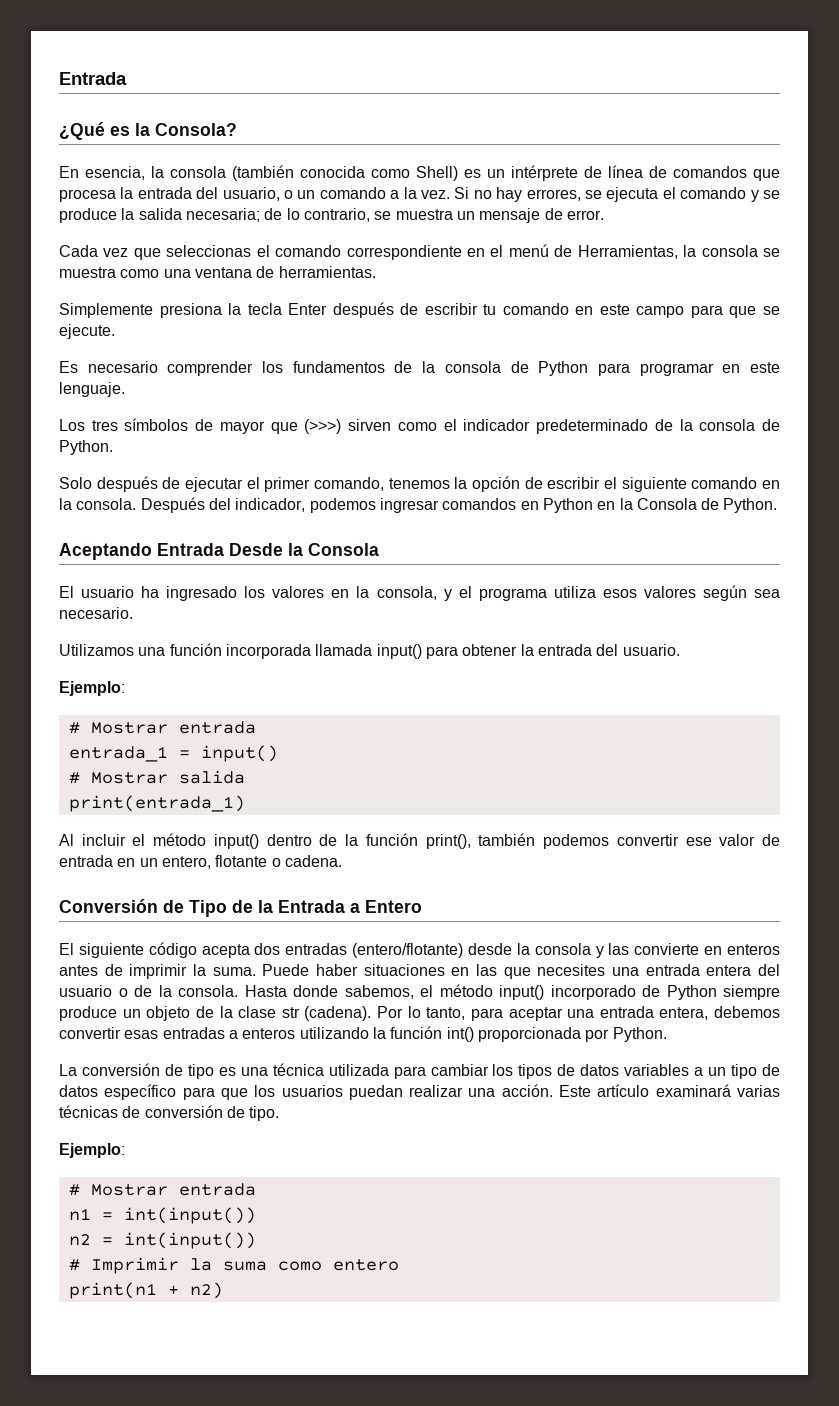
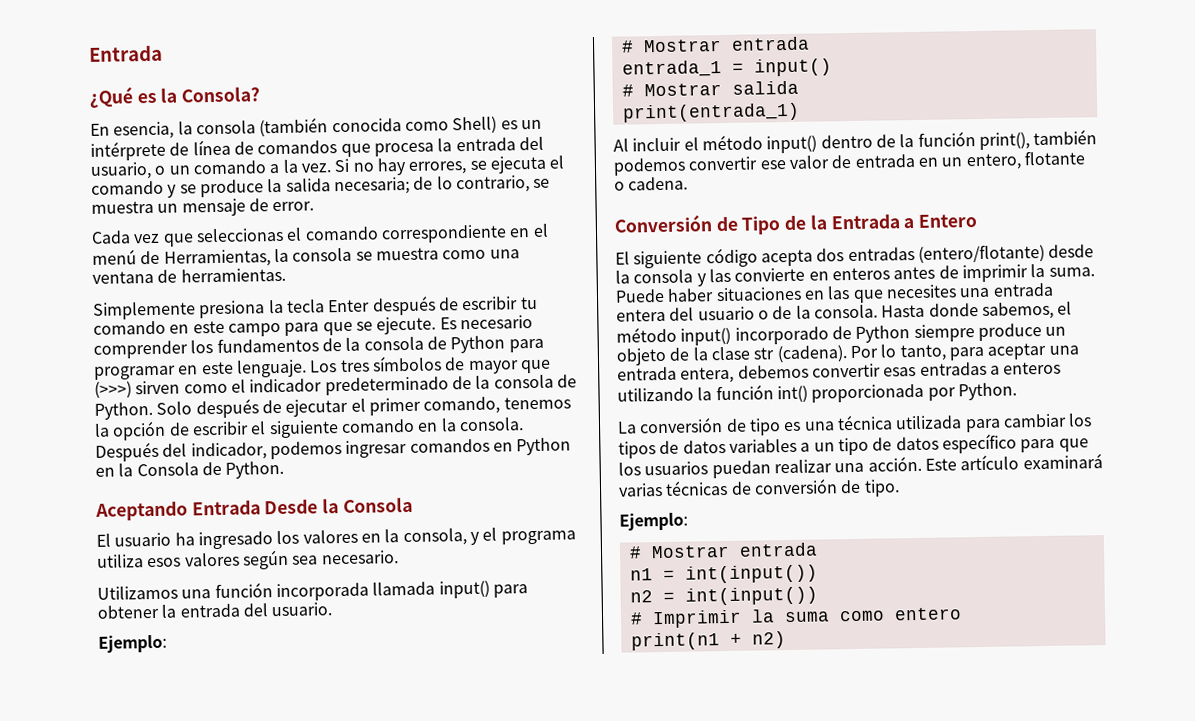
(115, 331) // -> (437, 325) none
(125, 389) // -> (307, 368) none
(113, 447) // -> (153, 410) none

